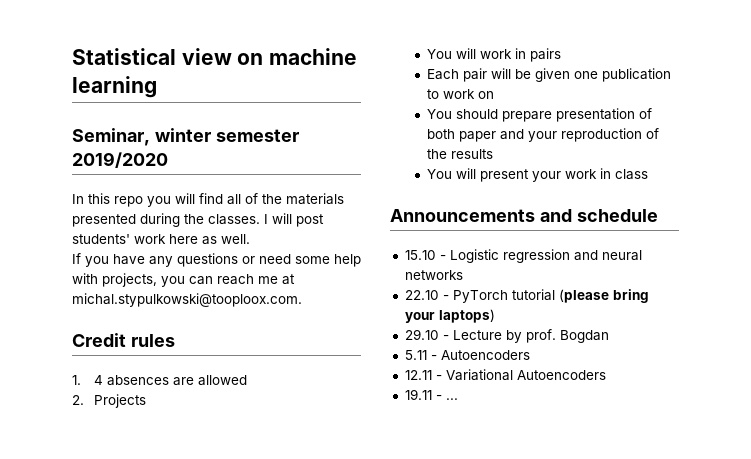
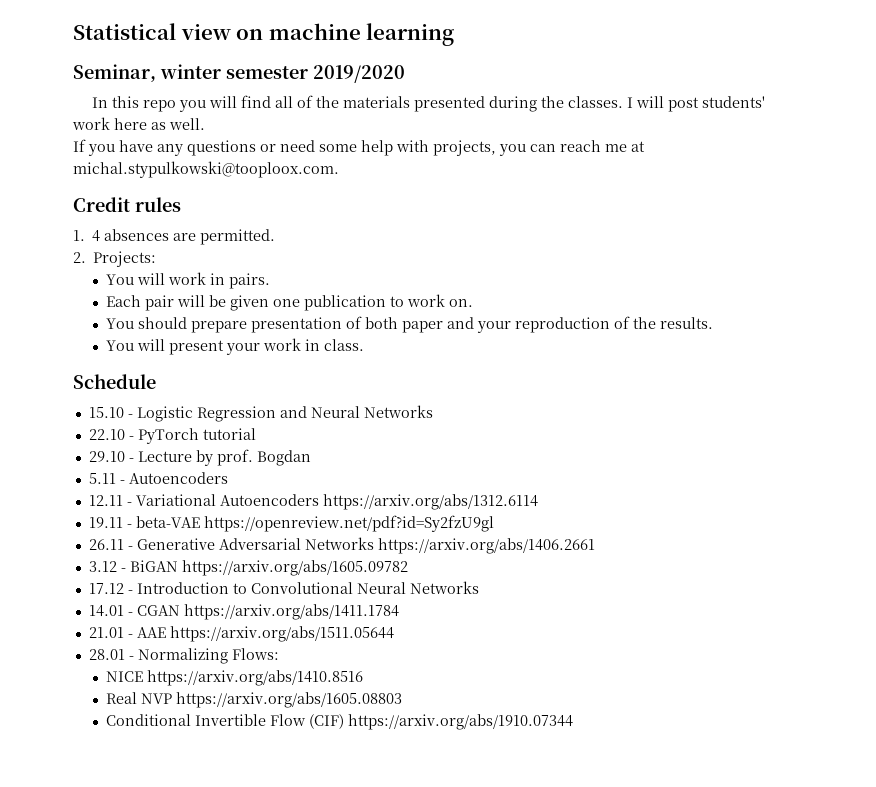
[198,375,248,386] allowed -> [200,229,276,245] permitted.
[94,394,147,408] Projects -> [93,251,157,267] Projects:
[530,48,562,62] pairs -> [228,273,270,289] pairs.
[478,91,495,99] on -> [448,299,473,307] on.
[451,149,494,159] results -> [659,317,713,329] results.
[615,169,649,180] [390,209,658,222] class // Announcements and schedule -> [323,339,364,351] [73,374,156,389] class. // Schedule
[502,249,642,263] [404,270,463,280] regression and neural networks -> [196,405,433,422] Regression and Neural Networks
[558,289,649,303] [404,309,495,323] (please bring your laptops) -> (256, 434) none
(606, 375) none -> [322,494,538,510] https://arxiv.org/abs/1312.6114
[445,398,458,400] ... -> [135,515,494,532] [88,537,595,554] [88,560,408,576] [88,581,479,594] [88,604,399,620] [88,626,394,642] [88,648,279,664] [105,670,363,686] [105,692,402,708] [105,714,573,730] beta-VAE https://openreview.net/pdf?id=Sy2fzU9gl // 26.11 - Generative Adversarial Networks https://arxiv.org/abs/1406.2661 // 3.12 - BiGAN https://arxiv.org/abs/1605.09782 // 17.12 - Introduction to Convolutional Neural Networks // 14.01 - CGAN https://arxiv.org/abs/1411.1784 // 21.01 - AAE https://arxiv.org/abs/1511.05644 // 28.01 - Normalizing Flows: // NICE https://arxiv.org/abs/1410.8516 // Real NVP https://arxiv.org/abs/1605.08803 // Conditional Invertible Flow (CIF) https://arxiv.org/abs/1910.07344

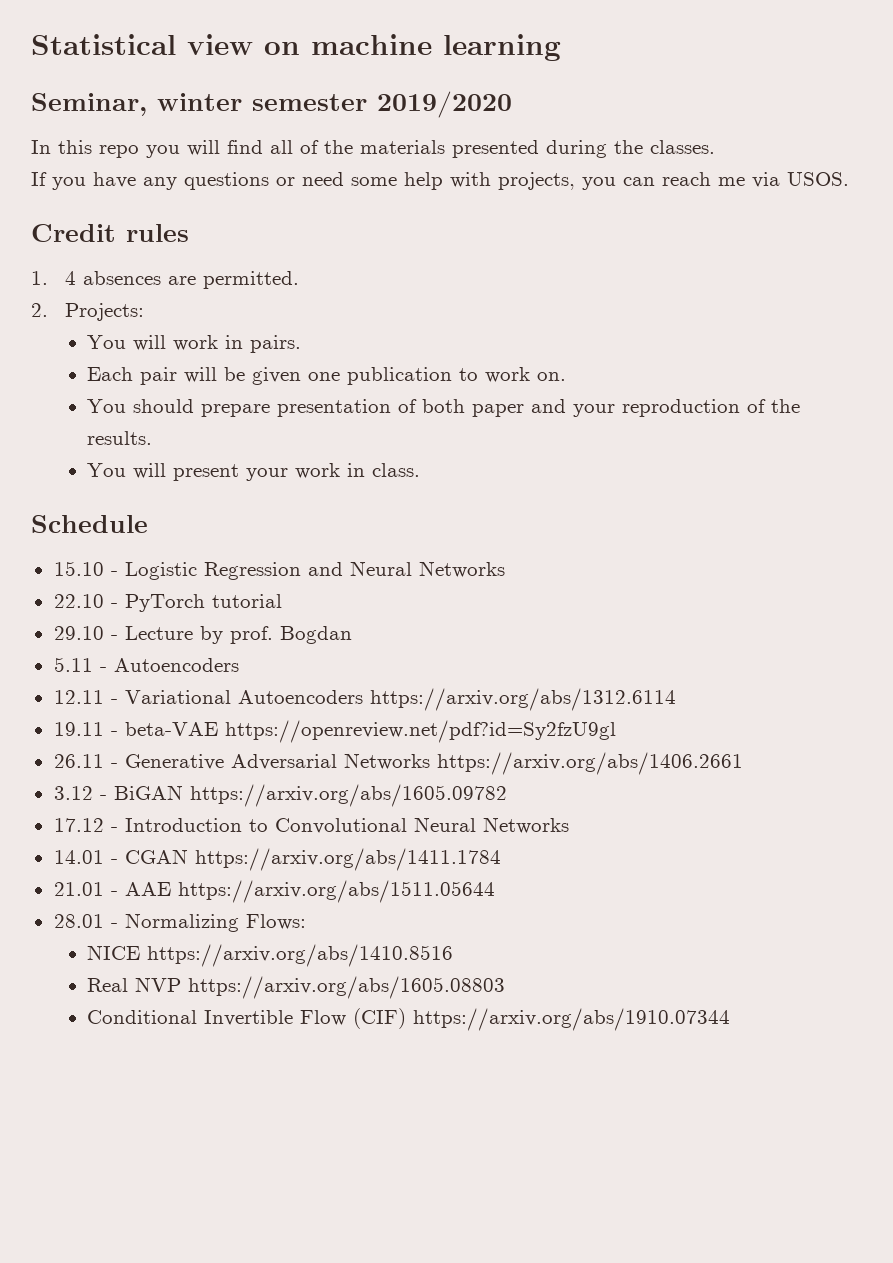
[626,96,765,112] [72,117,205,130] I will post students' work here as well. -> (715, 147) none
[631,141,645,152] [73,161,339,178] at michal.stypulkowski@tooploox.com. -> [752,172,849,188] via USOS.

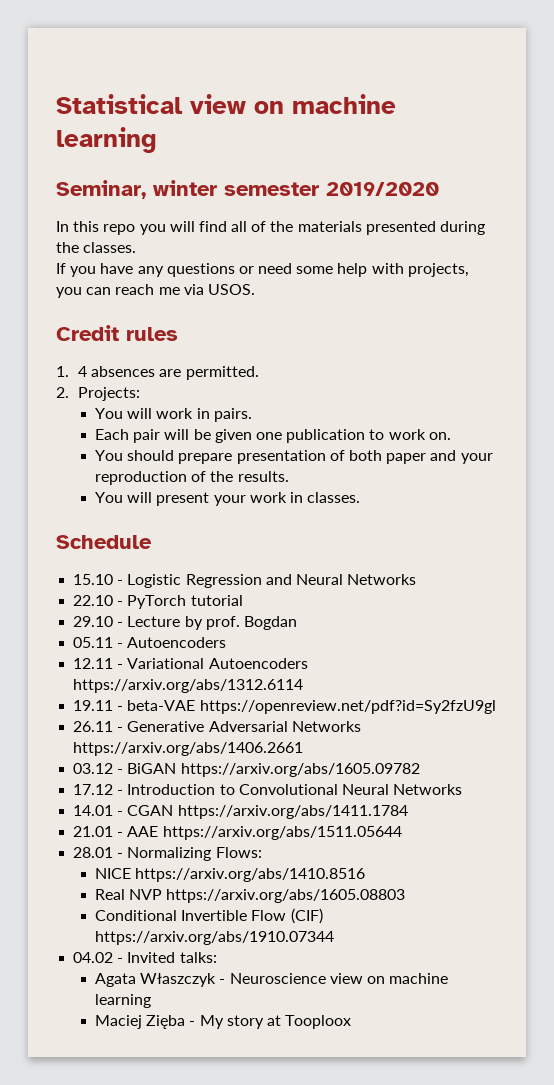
[372,463,421,477] class. -> [307,492,361,503] classes.
[53,657,93,672] 5.11 -> [73,637,114,648] 05.11
[53,786,93,800] 3.12 -> [73,763,114,774] 03.12
(731, 1019) none -> [73,952,217,963] [95,973,449,987] [95,994,152,1008] [95,1015,352,1029] // 04.02 - Invited talks: // Agata Właszczyk - Neuroscience view on machine learning // Maciej Zięba - My story at Tooploox

